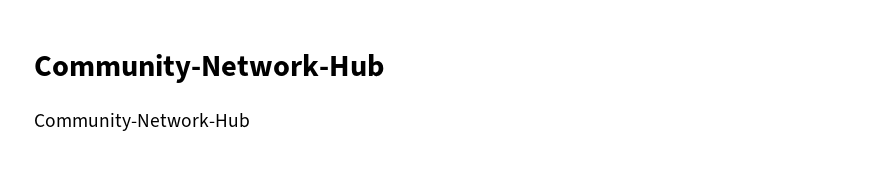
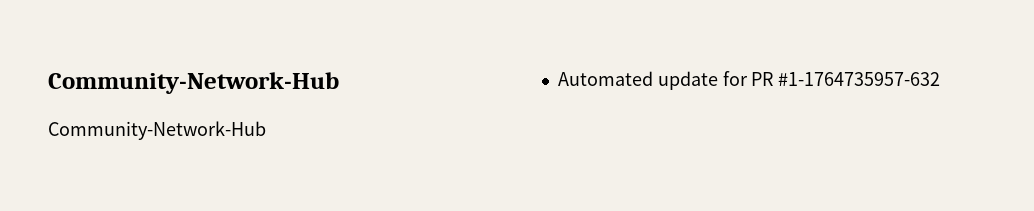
(250, 121) none -> [557,71,941,90] // Automated update for PR #1-1764735957-632

